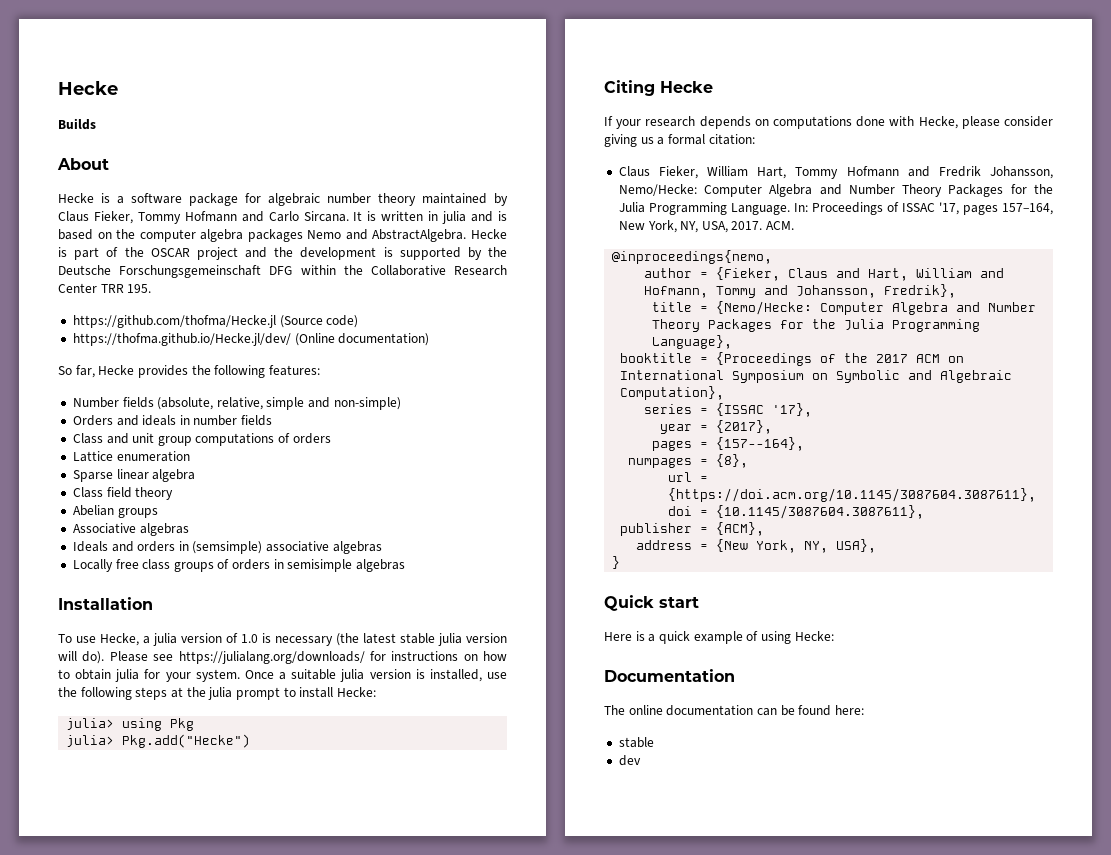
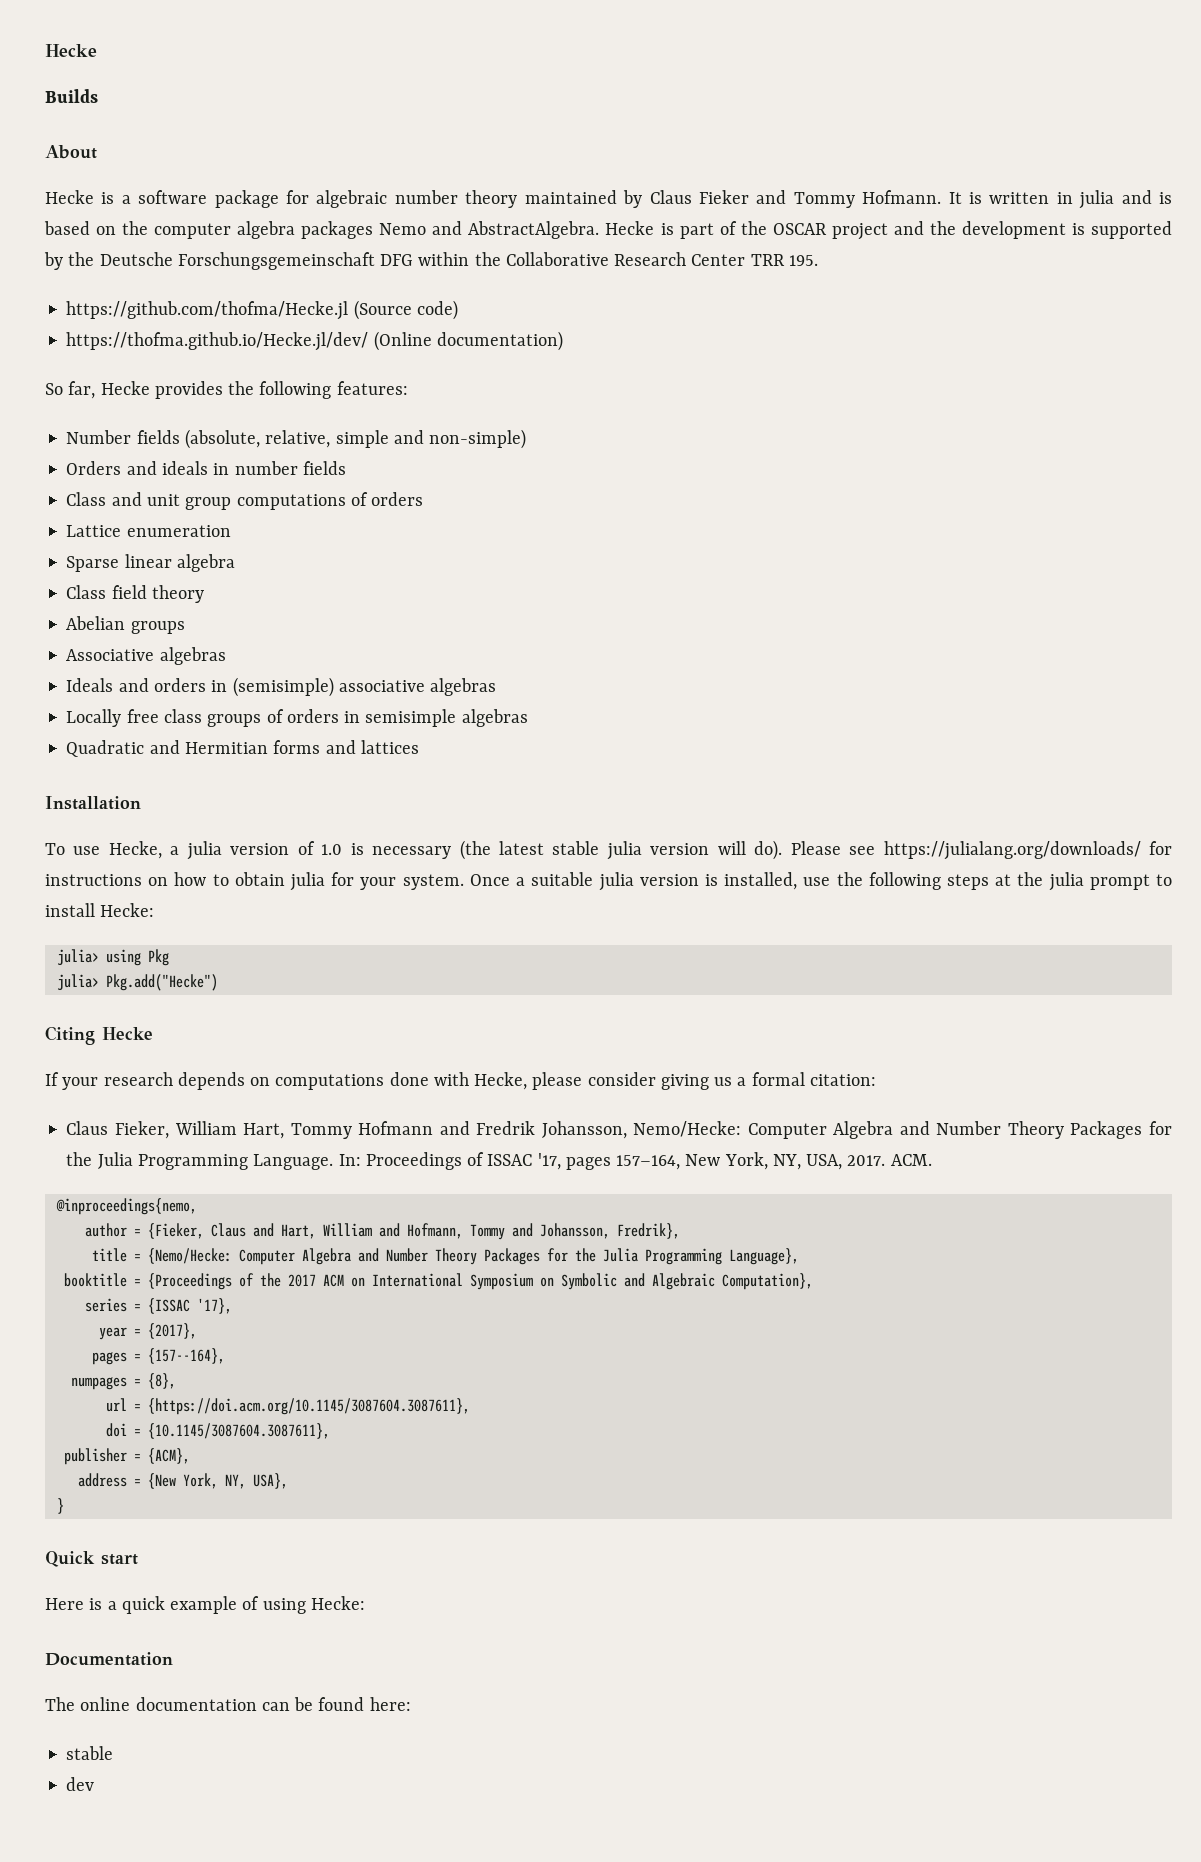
[93,211,349,224] Fieker, Tommy Hofmann and Carlo Sircana. -> [698,190,942,208] Fieker and Tommy Hofmann.
[192,541,263,554] (semsimple) -> [232,677,334,697] (semisimple)
(406, 565) none -> [66,740,419,757] // Quadratic and Hermitian forms and lattices

